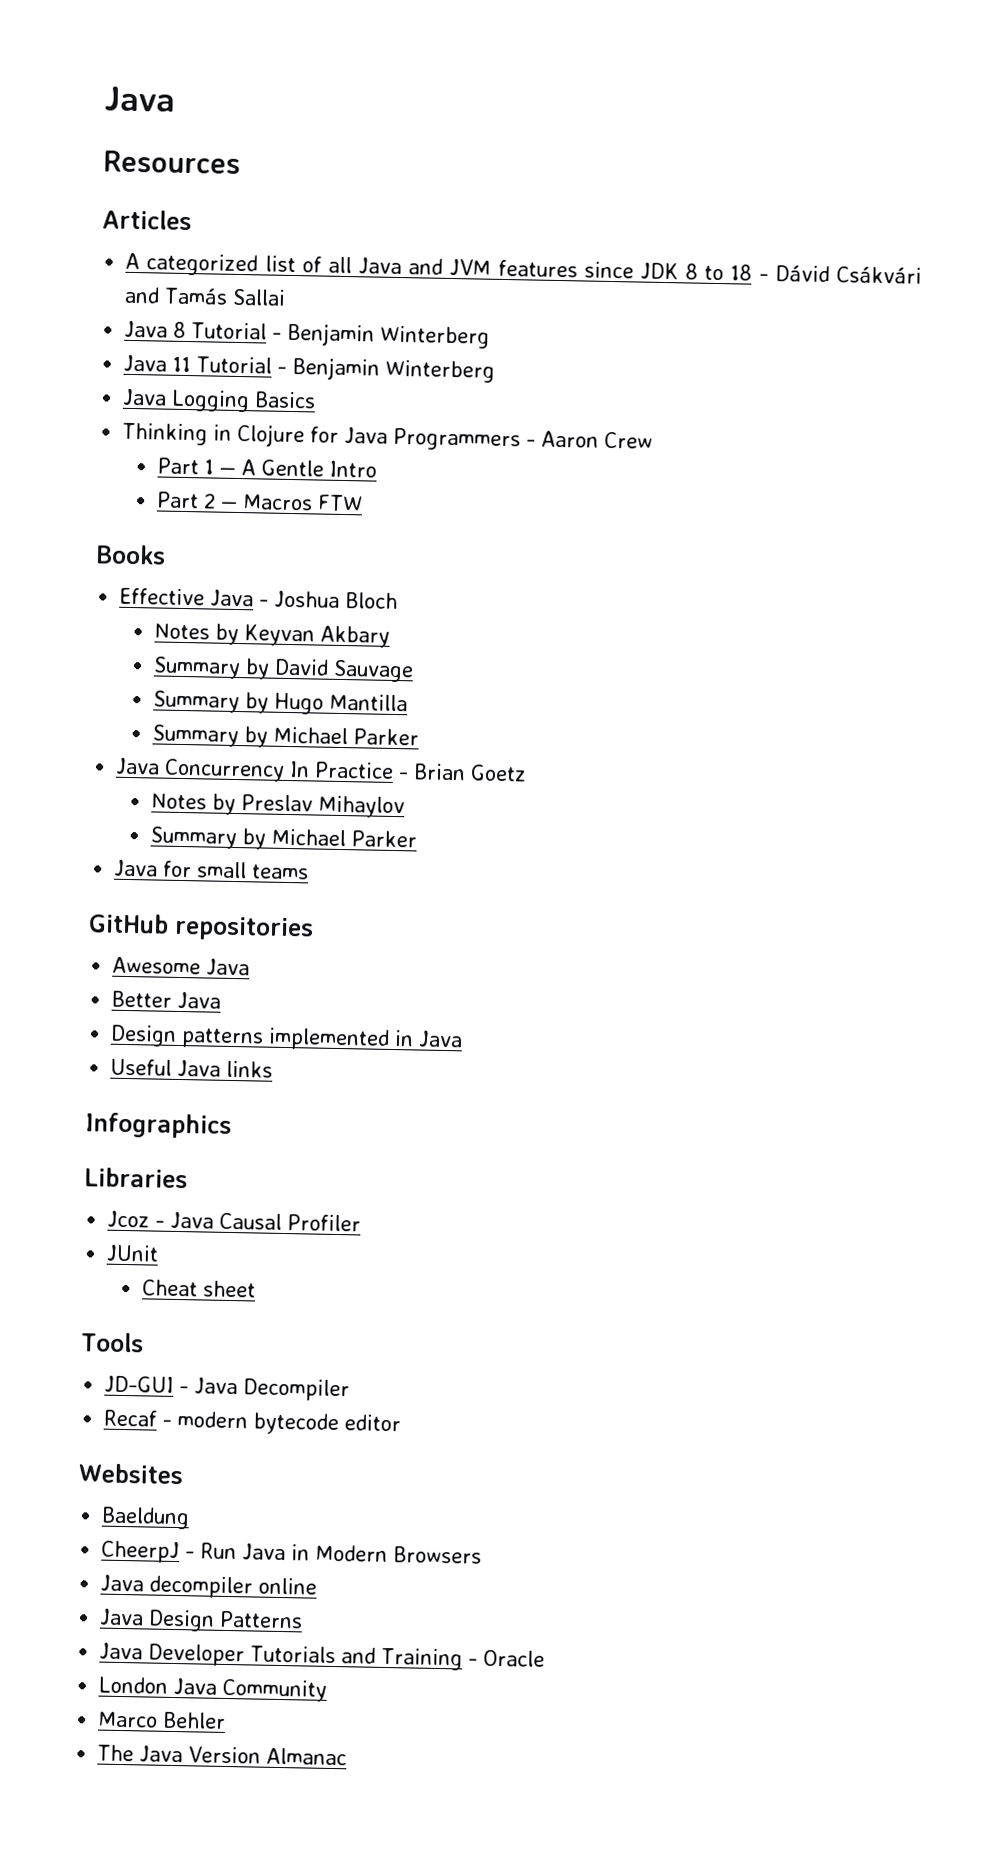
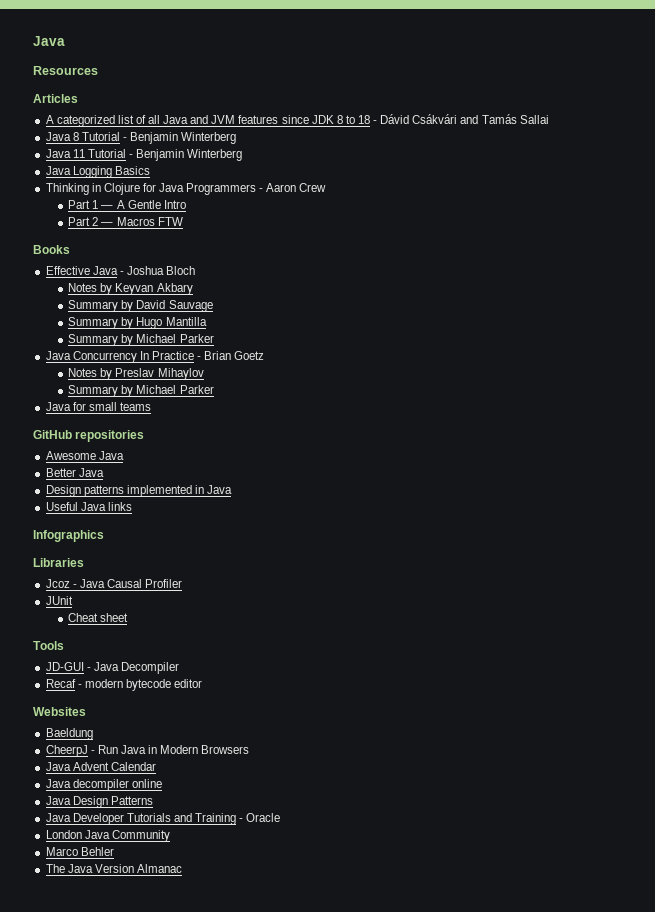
(483, 1555) none -> [45,762,156,771] // Java Advent Calendar

